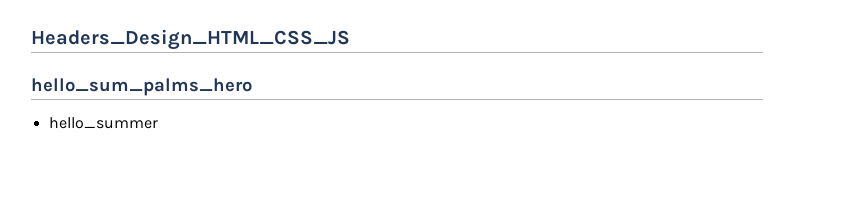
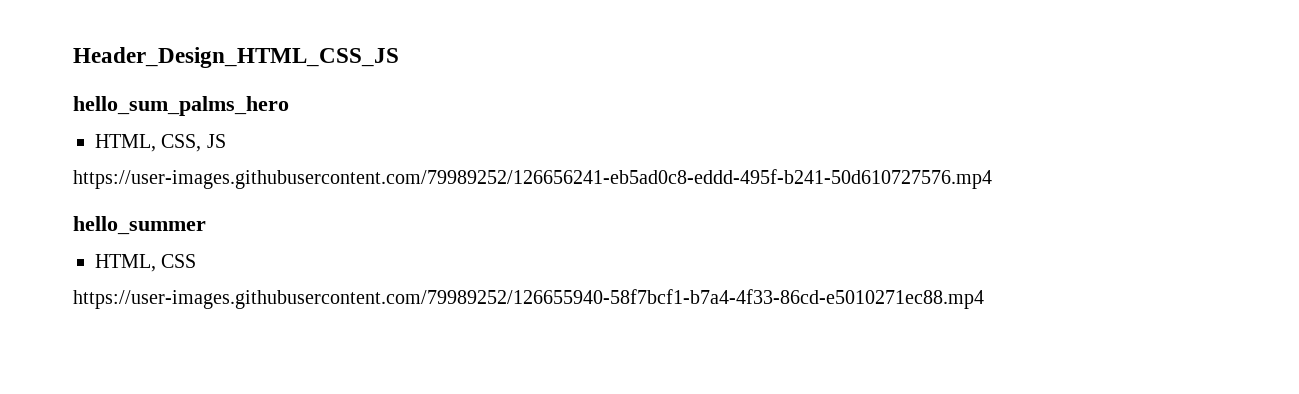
[31,29,350,50] Headers_Design_HTML_CSS_JS -> [73,47,399,68] Header_Design_HTML_CSS_JS
[48,117,158,129] hello_summer -> [95,134,226,152] [73,169,992,189] [73,216,206,235] [95,254,197,272] [73,289,984,309] HTML, CSS, JS // https://user-images.githubusercontent.com/79989252/126656241-eb5ad0c8-eddd-495f-b241-50d610727576.mp4 // hello_summer // HTML, CSS // https://user-images.githubusercontent.com/79989252/126655940-58f7bcf1-b7a4-4f33-86cd-e5010271ec88.mp4

